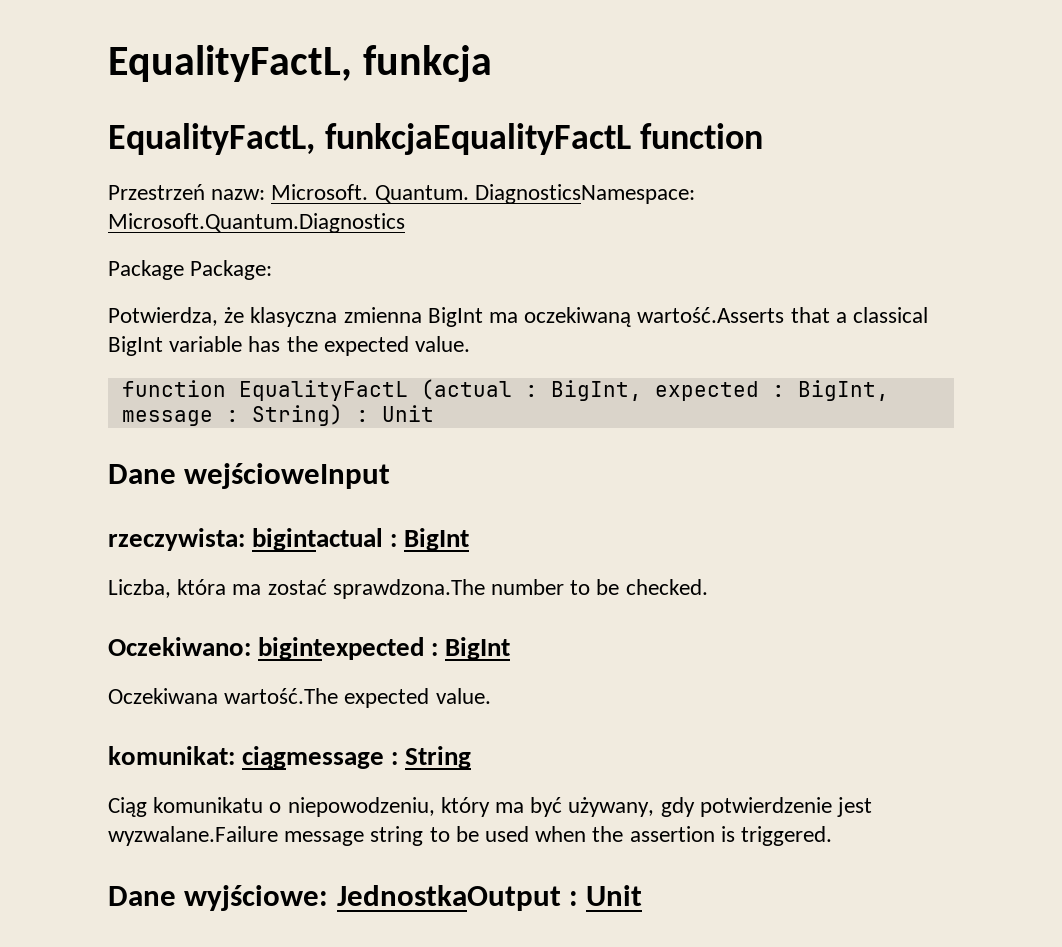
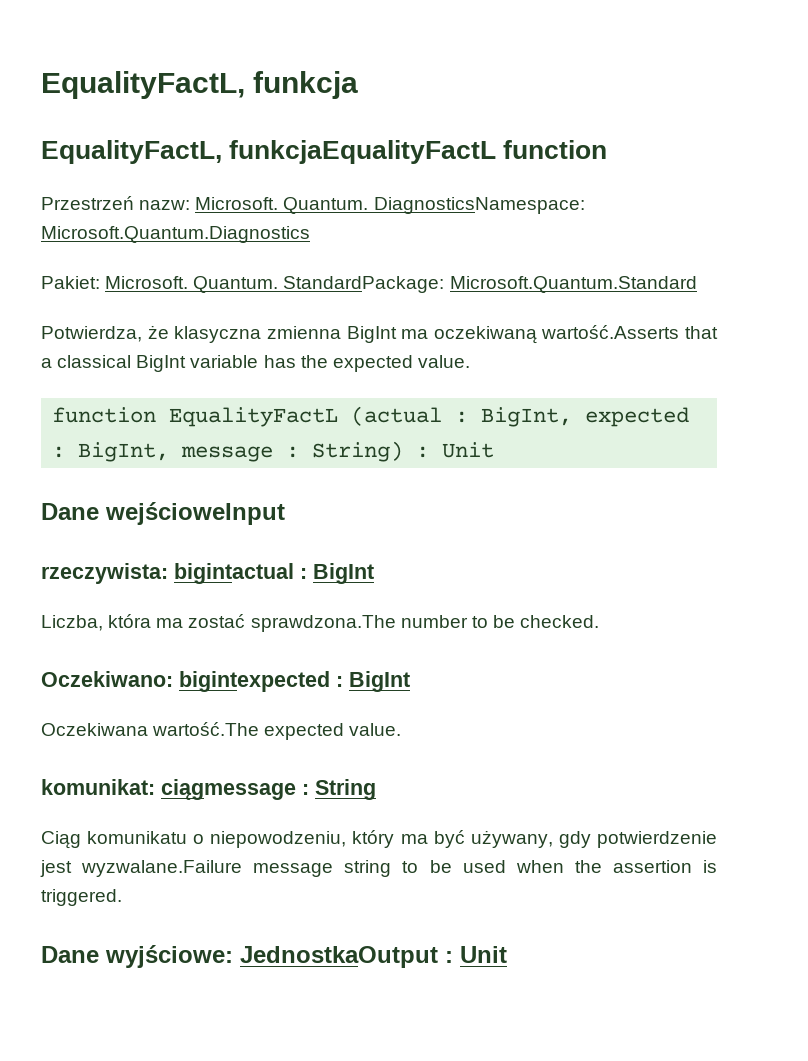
[108,260,273,280] Package Package: -> [41,276,697,293] Pakiet: Microsoft. Quantum. StandardPackage: Microsoft.Quantum.Standard

